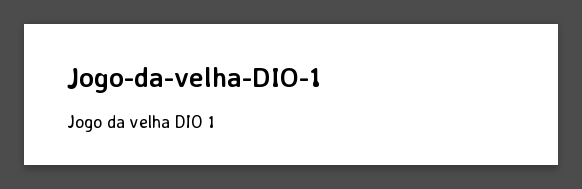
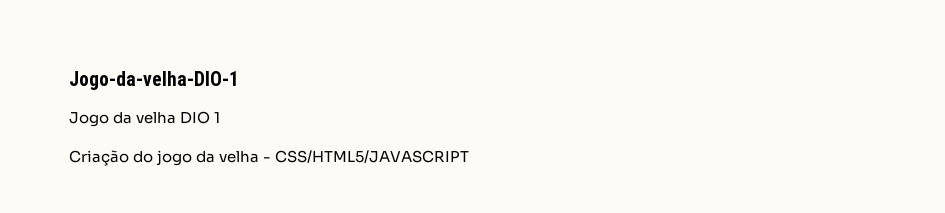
(215, 122) none -> [69,150,470,166] // Criação do jogo da velha - CSS/HTML5/JAVASCRIPT

